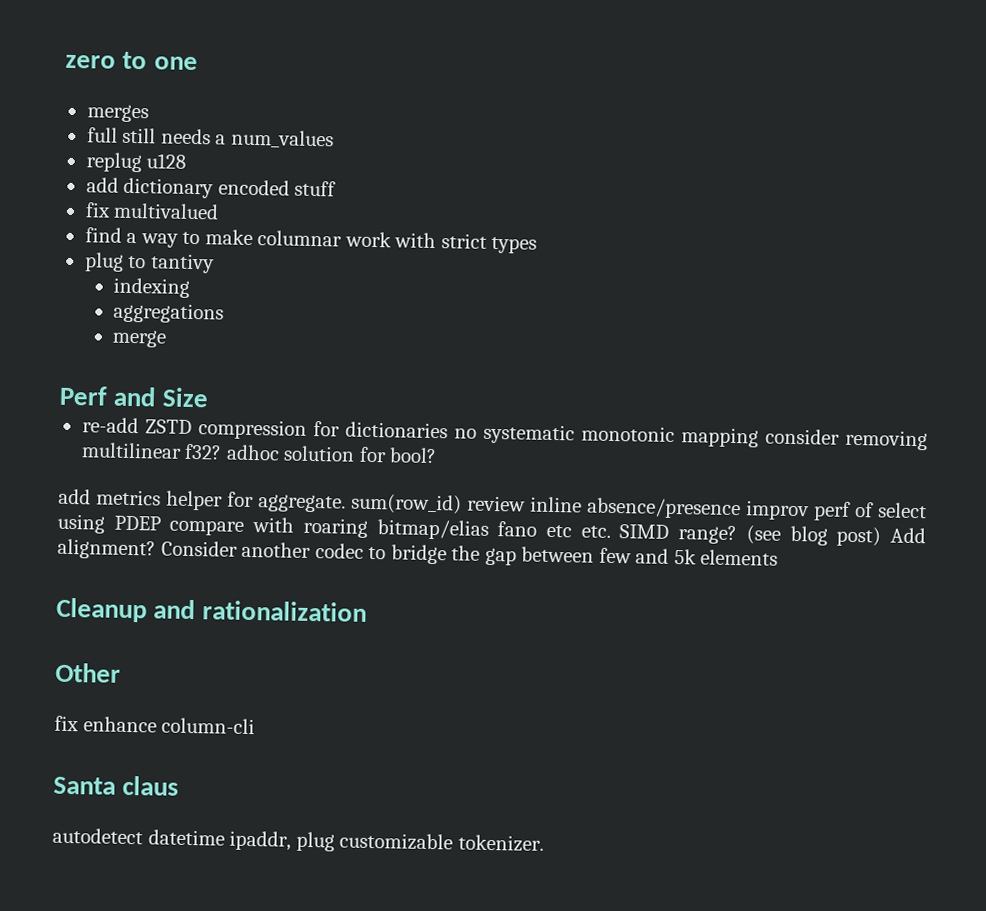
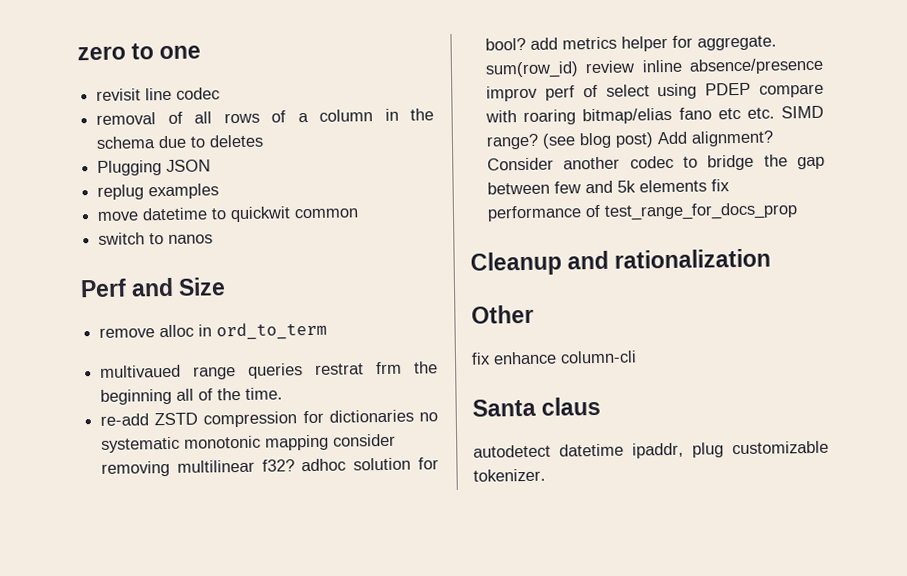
[86,104,149,123] [86,127,334,149] [85,152,187,173] [85,177,337,199] [84,202,220,220] [84,227,538,254] [83,252,215,274] [113,277,191,298] [113,302,225,324] [112,329,168,348] [59,385,209,408] merges // full still needs a num_values // replug u128 // add dictionary encoded stuff // fix multivalued // find a way to make columnar work with strict types // plug to tantivy // indexing // aggregations // merge // Perf and Size -> [96,87,221,101] [96,108,434,125] [96,134,265,149] [97,159,212,176] [97,183,220,200] [97,206,360,223] [98,232,214,245] [80,277,227,298] [99,321,328,341] [100,361,439,380] [100,387,284,405] revisit line codec // removal of all rows of a column in the schema due to deletes // Plugging JSON // replug examples // move datetime to quickwit common // switch to nanos // Perf and Size // remove alloc in ord_to_term // multivaued range queries restrat frm the beginning all of the time.
(438, 455) // -> (527, 44) none
(779, 557) none -> [711,179,731,192] [487,202,799,222] fix performance of test_range_for_docs_prop

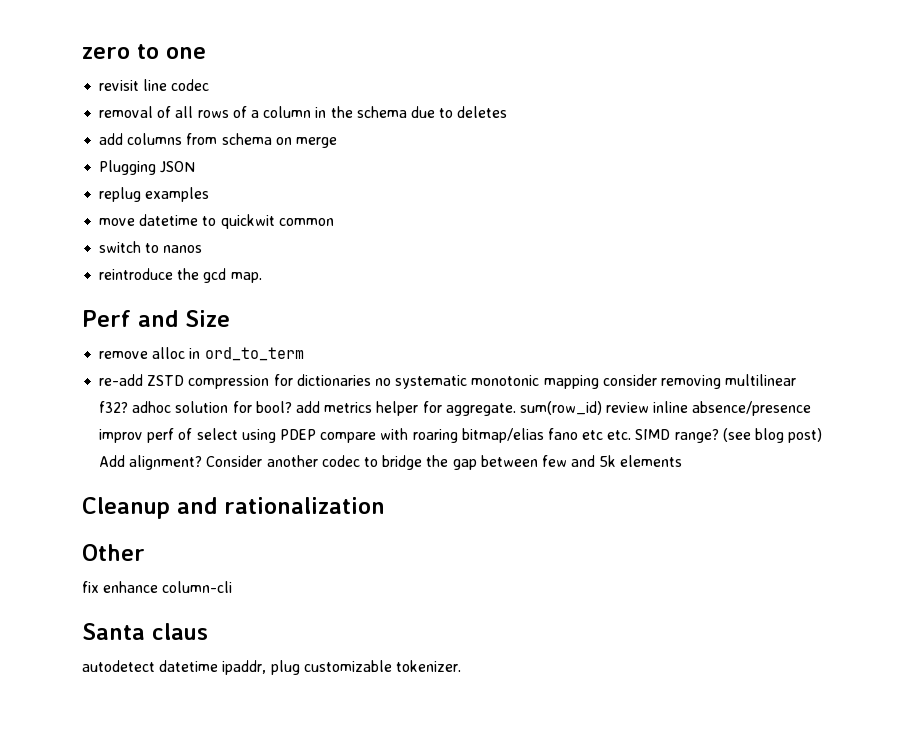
(265, 141) none -> [99,133,337,148] // add columns from schema on merge
(214, 239) none -> [99,268,262,283] // reintroduce the gcd map.
[100,361,439,380] [100,387,284,405] // multivaued range queries restrat frm the beginning all of the time. -> (304, 354) none
[711,179,731,192] [487,202,799,222] fix performance of test_range_for_docs_prop -> (683, 461) none

